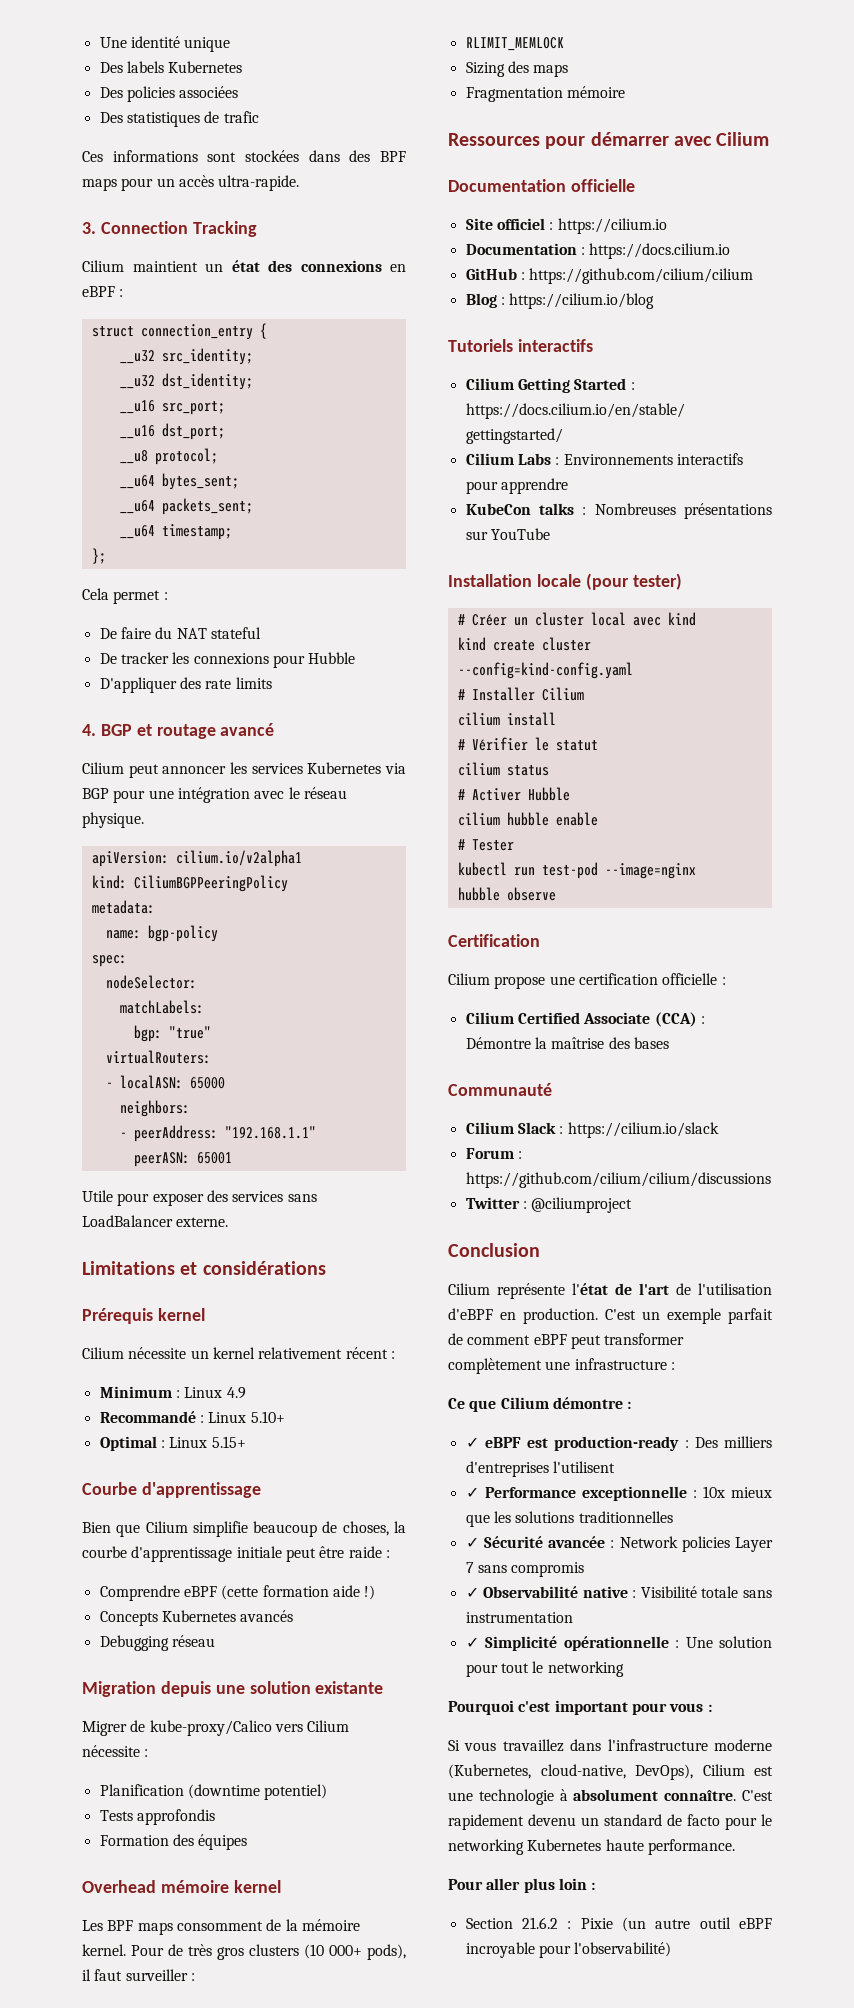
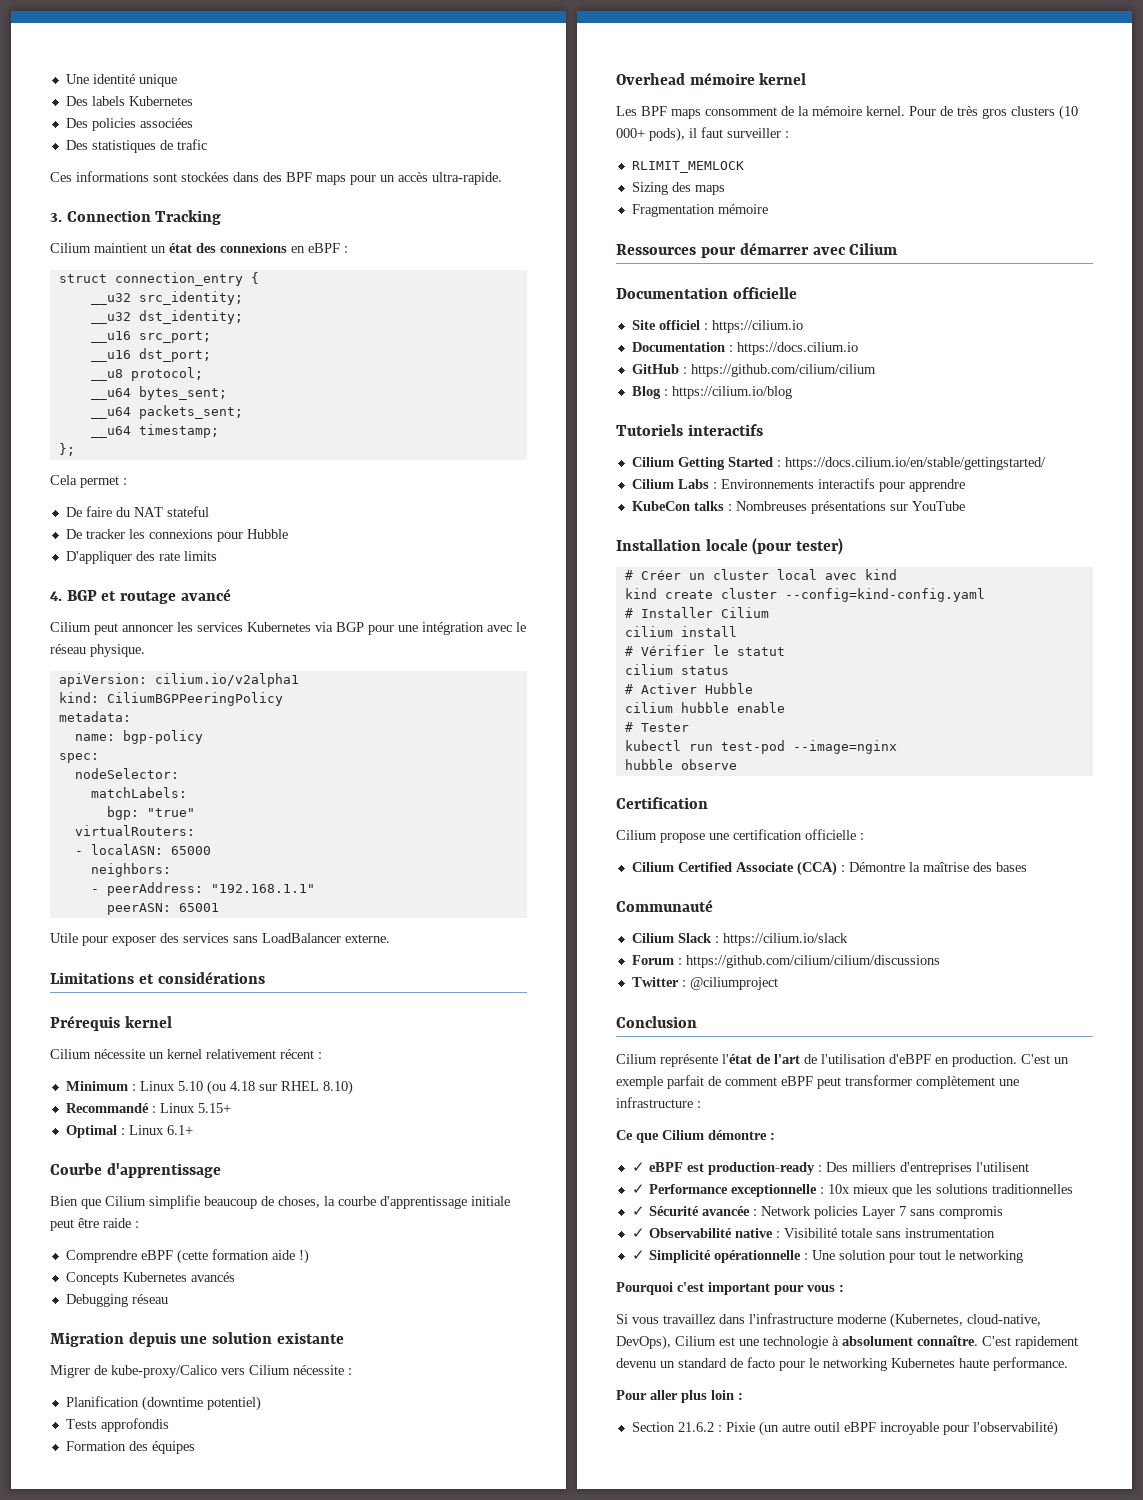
[226,1387,246,1399] 4.9 -> [177,1080,353,1095] 5.10 (ou 4.18 sur RHEL 8.10)
[250,1411,285,1423] 5.10+ -> [197,1103,231,1113] 5.15+
[211,1436,246,1448] 5.15+ -> [166,1125,193,1135] 6.1+

